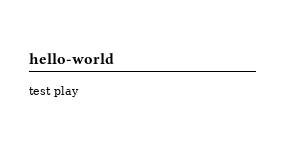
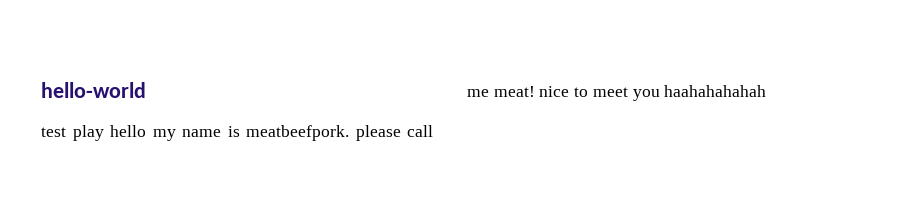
(79, 91) none -> [110,125,433,141] [467,85,767,101] hello my name is meatbeefpork. please call me meat! nice to meet you haahahahahah

